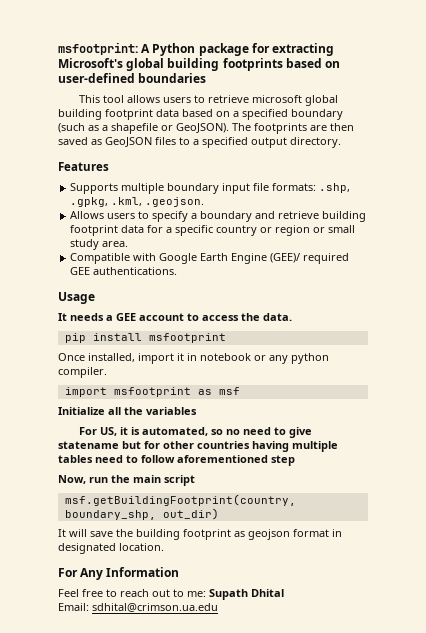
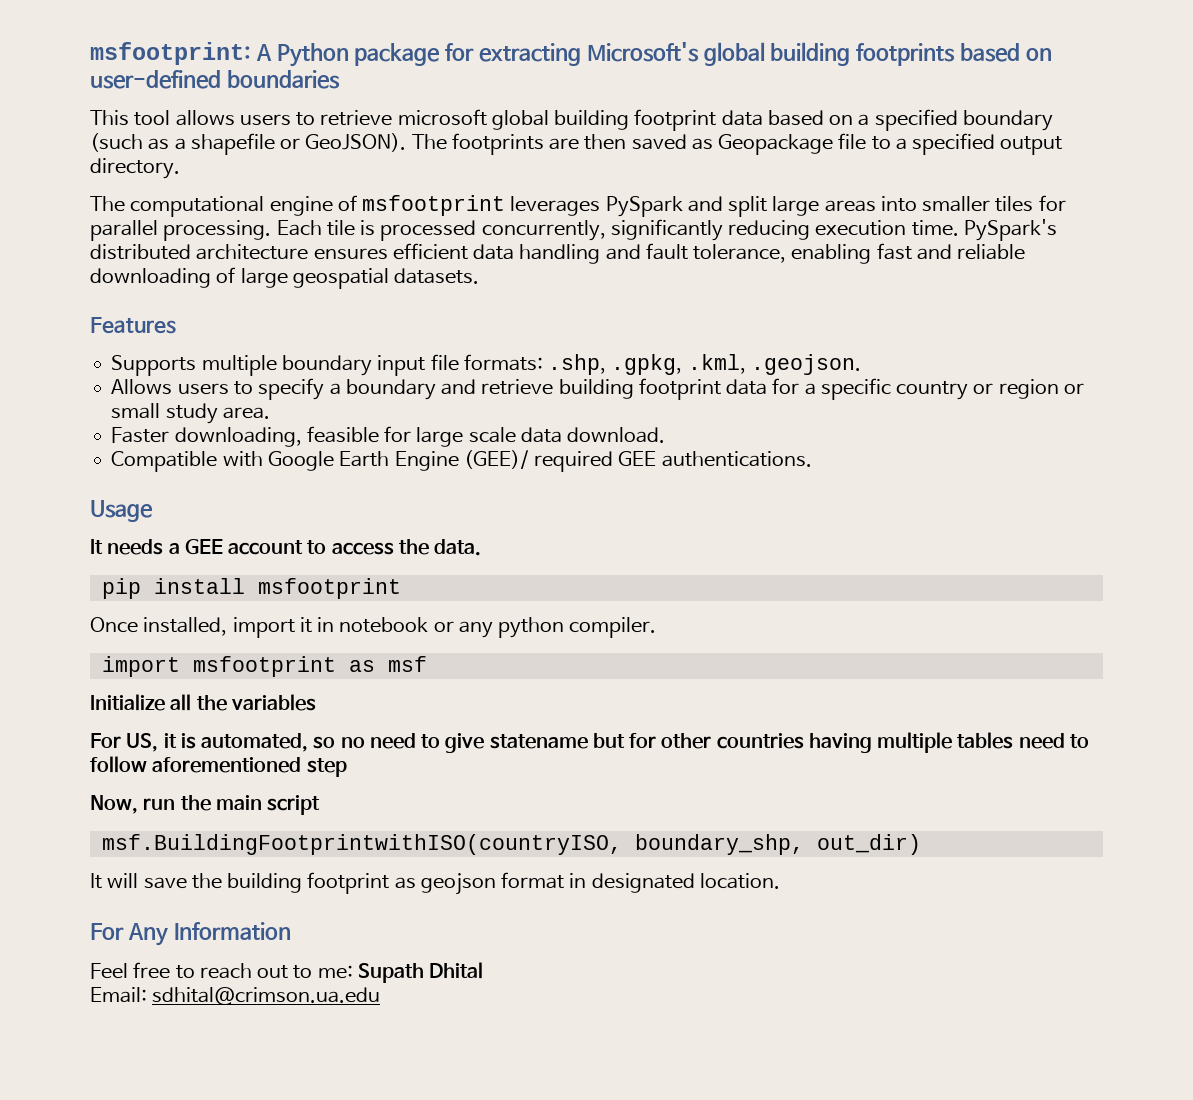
[105,137,176,147] GeoJSON files -> [718,133,867,155] Geopackage file
(341, 142) none -> [90,195,1066,217] [90,219,1057,241] [90,243,1026,264] [90,267,480,289] // The computational engine of msfootprint leverages PySpark and split large areas into smaller tiles for parallel processing. Each tile is processed concurrently, significantly reducing execution time. PySpark's distributed architecture ensures efficient data handling and fault tolerance, enabling fast and reliable downloading of large geospatial datasets.
(129, 244) none -> [111,426,666,447] // Faster downloading, feasible for large scale data download.
[64,494,296,506] msf.getBuildingFootprint(country, -> [101,834,622,855] msf.BuildingFootprintwithISO(countryISO,

